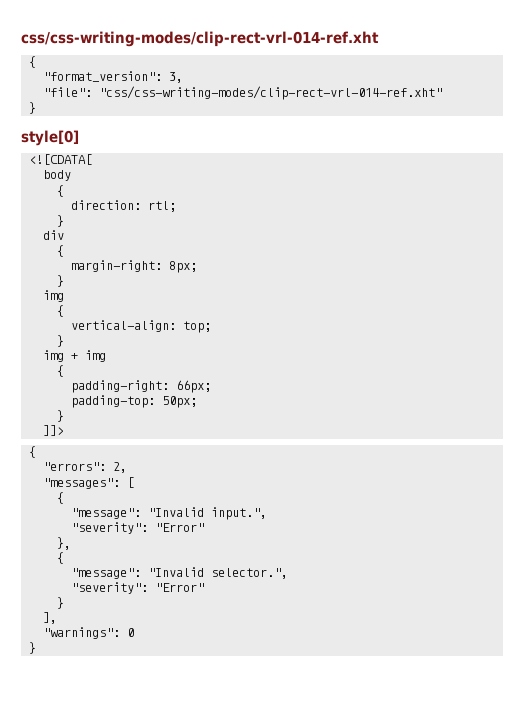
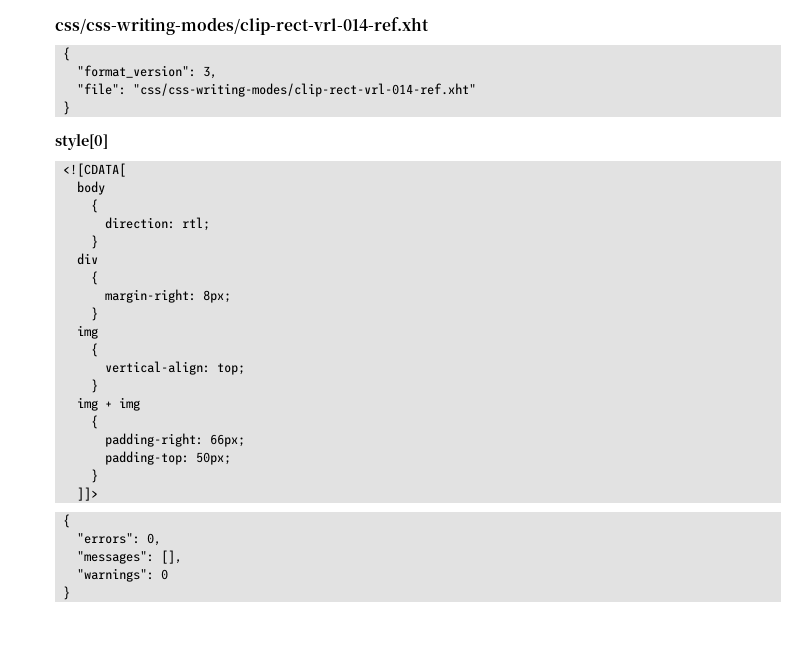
[112,462,127,473] 2, -> [146,533,161,546] 0,
[126,477,134,488] [56,492,64,504] [70,507,267,520] [70,522,204,534] [56,537,71,550] [56,552,64,564] [70,567,288,579] [70,582,204,594] [56,597,64,609] [42,612,57,624] [ // { // "message": "Invalid input.", // "severity": "Error" // }, // { // "message": "Invalid selector.", // "severity": "Error" // } // ], -> [160,550,182,564] [],

